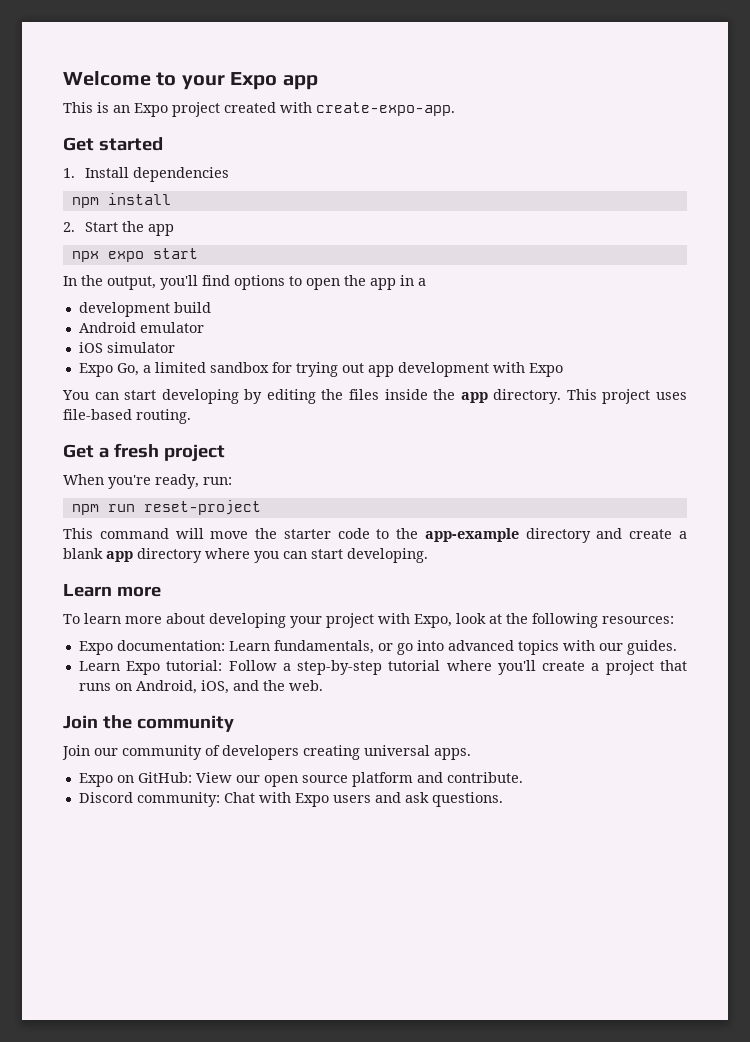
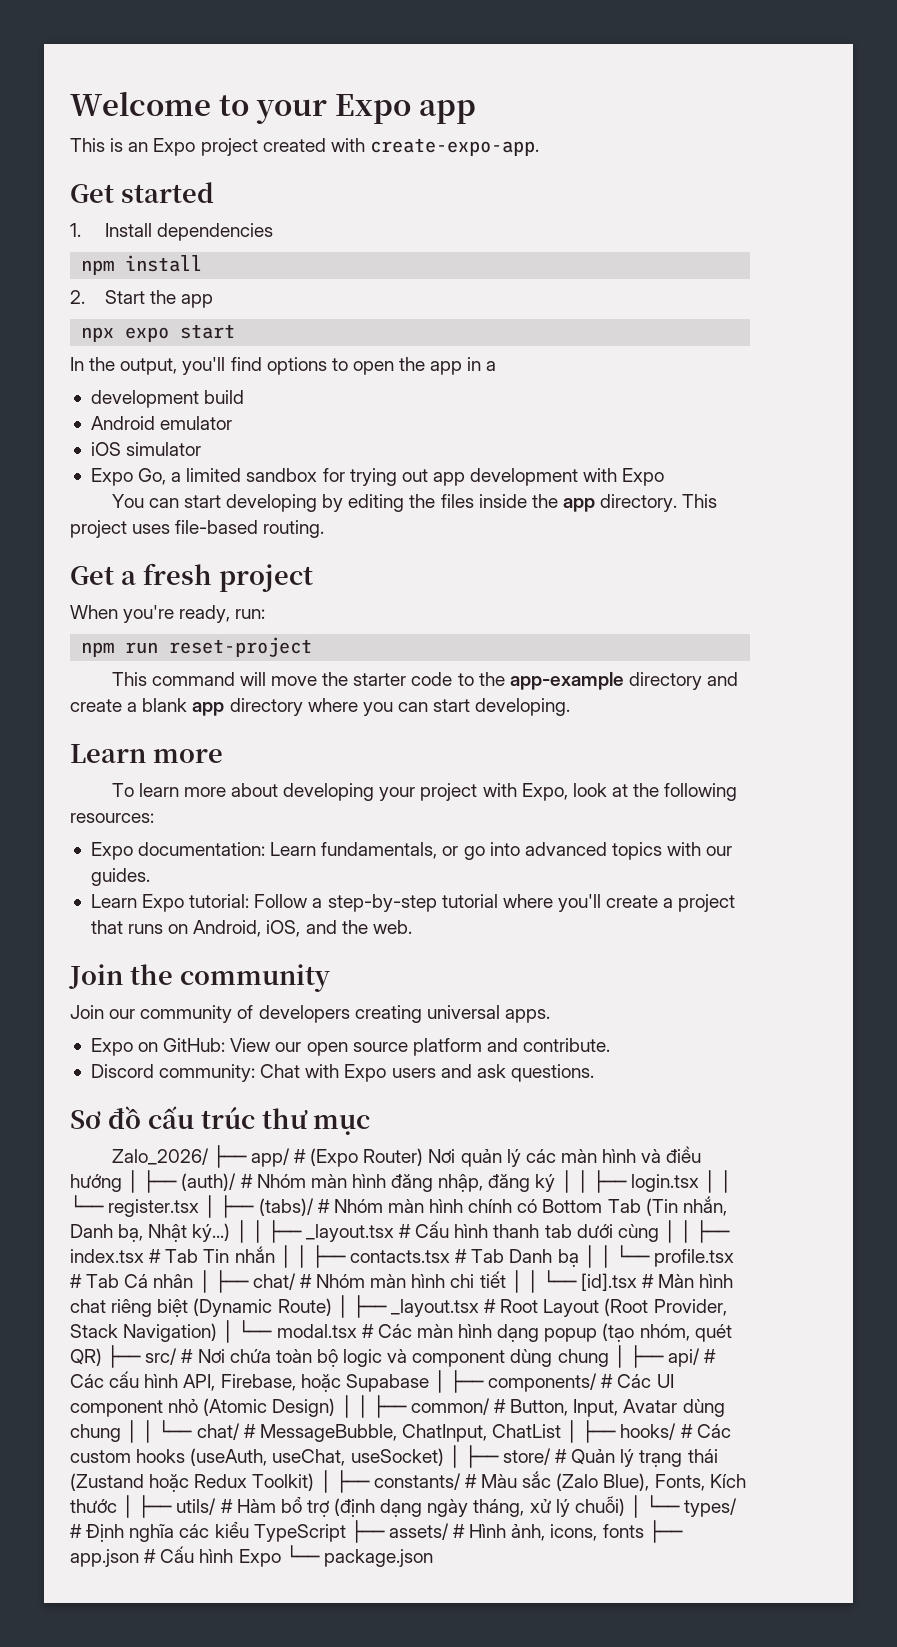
(503, 799) none -> [70,1106,371,1135] [111,1145,702,1168] [70,1170,732,1193] [70,1195,727,1218] [70,1220,731,1243] [70,1245,735,1268] [70,1270,734,1293] [70,1295,727,1318] [70,1320,732,1343] [70,1345,717,1368] [70,1370,674,1393] [70,1395,725,1418] [70,1420,731,1443] [70,1445,718,1468] [70,1470,746,1493] [70,1495,738,1518] [70,1520,683,1543] [70,1545,433,1567] // Sơ đồ cấu trúc thư mục // Zalo_2026/ ├── app/ # (Expo Router) Nơi quản lý các màn hình và điều hướng │ ├── (auth)/ # Nhóm màn hình đăng nhập, đăng ký │ │ ├── login.tsx │ │ └── register.tsx │ ├── (tabs)/ # Nhóm màn hình chính có Bottom Tab (Tin nhắn, Danh bạ, Nhật ký...) │ │ ├── _layout.tsx # Cấu hình thanh tab dưới cùng │ │ ├── index.tsx # Tab Tin nhắn │ │ ├── contacts.tsx # Tab Danh bạ │ │ └── profile.tsx # Tab Cá nhân │ ├── chat/ # Nhóm màn hình chi tiết │ │ └── [id].tsx # Màn hình chat riêng biệt (Dynamic Route) │ ├── _layout.tsx # Root Layout (Root Provider, Stack Navigation) │ └── modal.tsx # Các màn hình dạng popup (tạo nhóm, quét QR) ├── src/ # Nơi chứa toàn bộ logic và component dùng chung │ ├── api/ # Các cấu hình API, Firebase, hoặc Supabase │ ├── components/ # Các UI component nhỏ (Atomic Design) │ │ ├── common/ # Button, Input, Avatar dùng chung │ │ └── chat/ # MessageBubble, ChatInput, ChatList │ ├── hooks/ # Các custom hooks (useAuth, useChat, useSocket) │ ├── store/ # Quản lý trạng thái (Zustand hoặc Redux Toolkit) │ ├── constants/ # Màu sắc (Zalo Blue), Fonts, Kích thước │ ├── utils/ # Hàm bổ trợ (định dạng ngày tháng, xử lý chuỗi) │ └── types/ # Định nghĩa các kiểu TypeScript ├── assets/ # Hình ảnh, icons, fonts ├── app.json # Cấu hình Expo └── package.json

